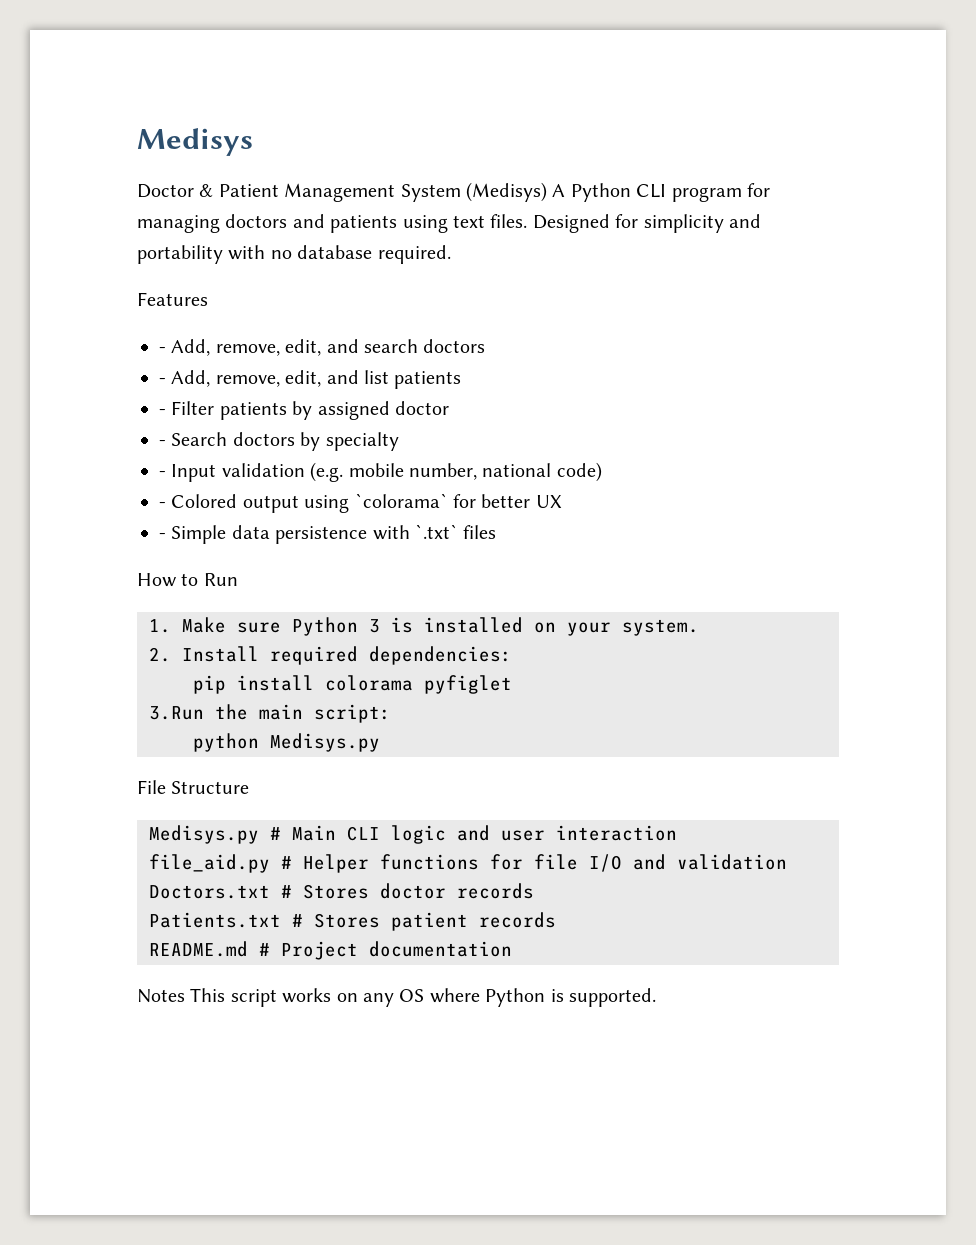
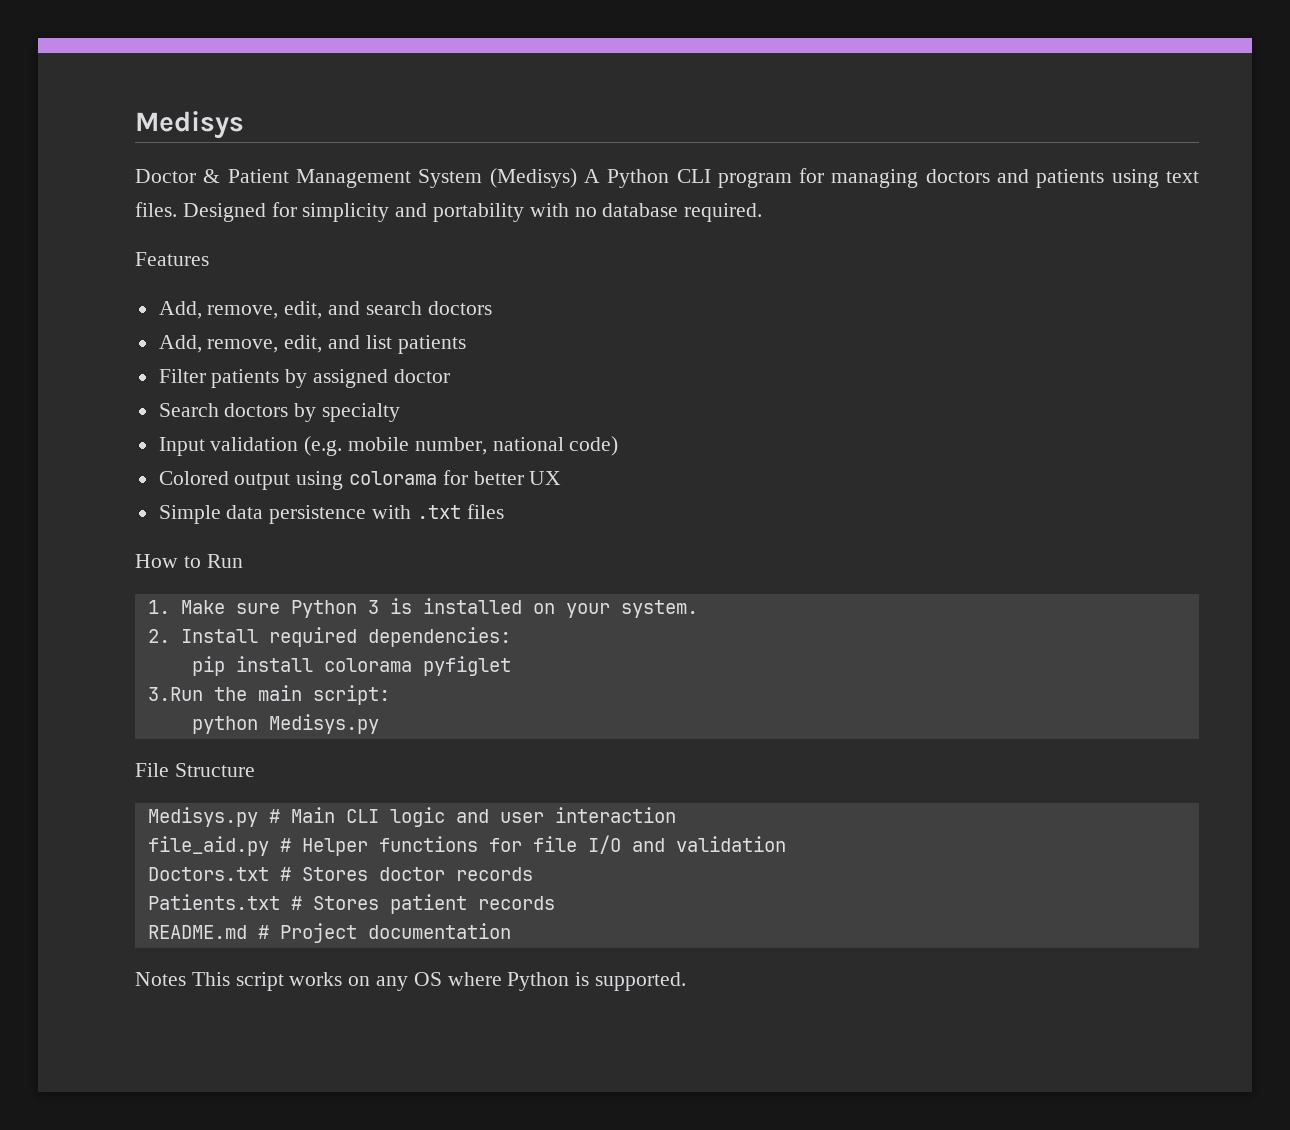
[159,347,166,353] - -> (209, 259) none
[159,378,166,384] - -> (492, 308) none
[159,409,166,415] - -> (466, 344) none
[159,440,166,446] - -> (450, 376) none
[159,471,166,477] - -> (401, 412) none
[159,502,166,508] - -> (619, 446) none
[354,493,448,508] `colorama` -> [349,471,438,485] colorama
[159,533,166,539] - -> (562, 478) none
[415,524,458,539] `.txt` -> [416,505,461,519] .txt

